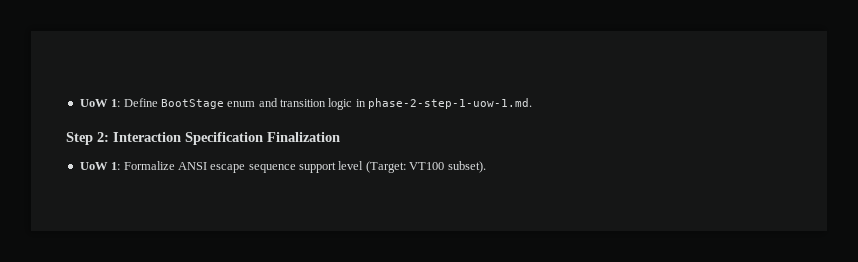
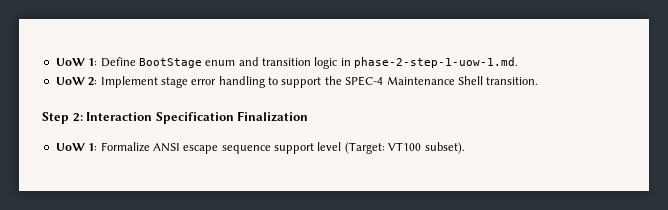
(533, 103) none -> [55,76,539,88] // UoW 2: Implement stage error handling to support the SPEC-4 Maintenance Shell transition.

